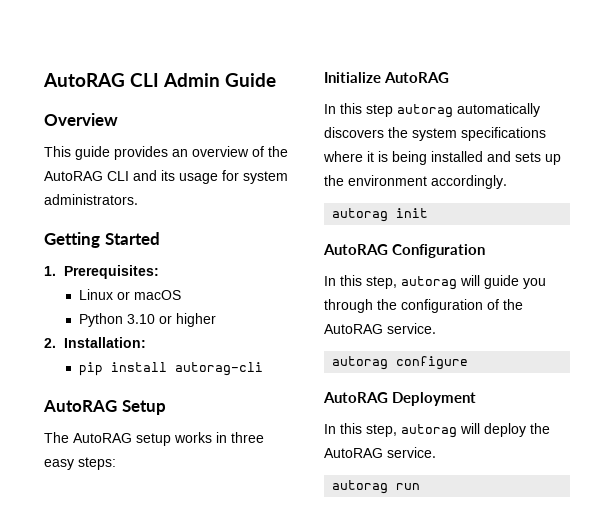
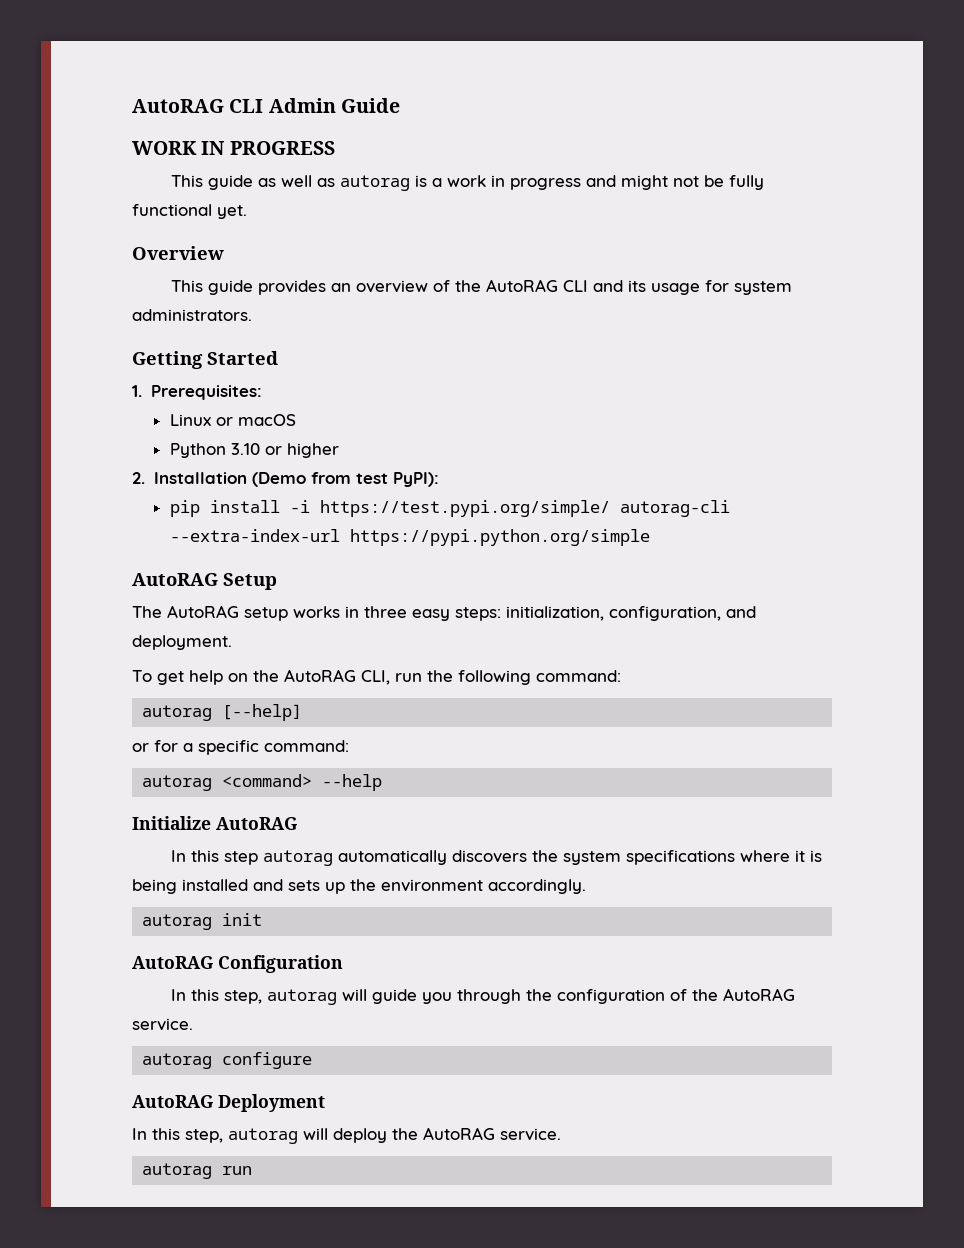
(277, 80) none -> [132,141,335,155] [170,175,764,191] [132,204,247,219] // WORK IN PROGRESS // This guide as well as autorag is a work in progress and might not be fully functional yet.
[63,337,146,348] Installation: -> [153,472,439,487] Installation (Demo from test PyPI):
(168, 367) none -> [289,500,610,517] -i https://test.pypi.org/simple/
(264, 369) none -> [169,529,650,546] --extra-index-url https://pypi.python.org/simple
(116, 463) none -> [506,606,756,621] [132,635,232,650] [132,669,621,685] [142,704,303,721] [132,740,349,755] [142,774,383,791] initialization, configuration, and deployment. // To get help on the AutoRAG CLI, run the following command: // autorag [--help] // or for a specific command: // autorag <command> --help

